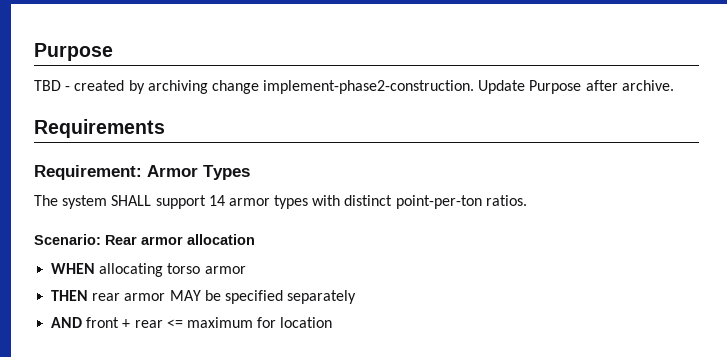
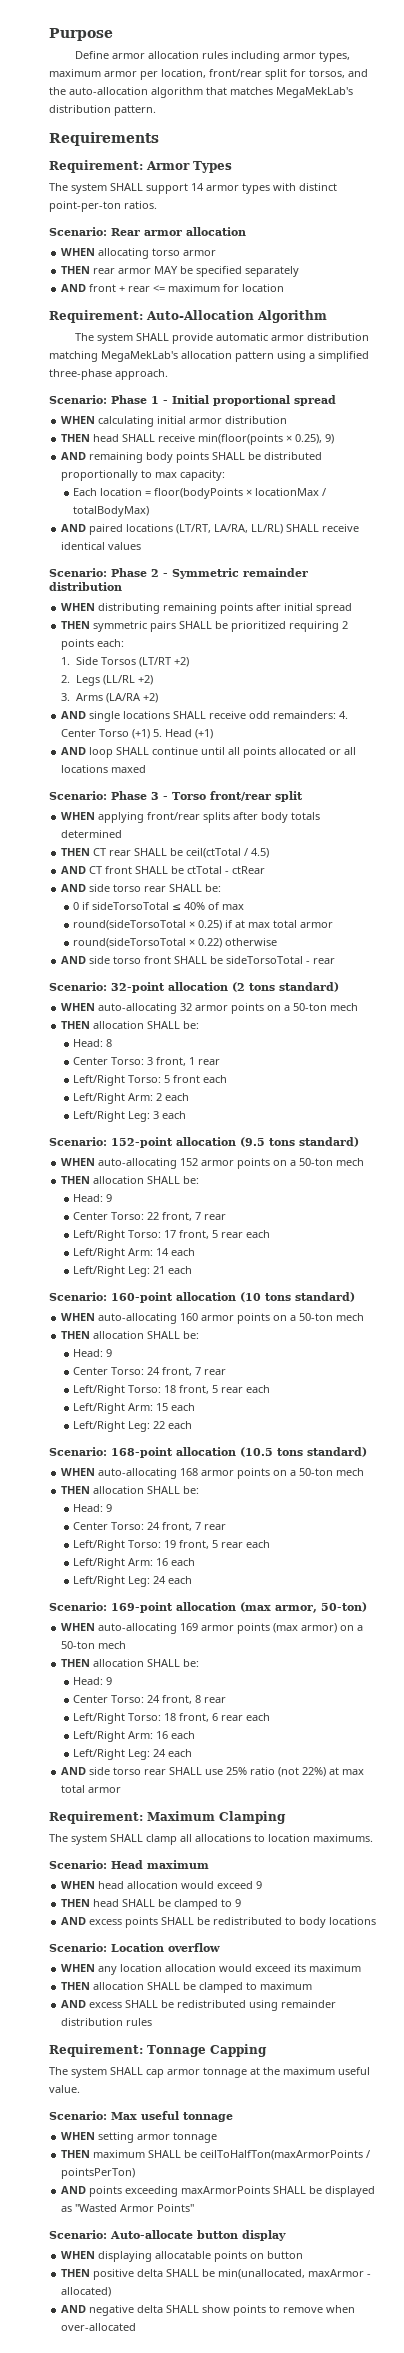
[34,80,674,94] TBD - created by archiving change implement-phase2-construction. Update Purpose after archive. -> [75,51,351,62] [49,69,368,80] [49,87,353,98] [49,105,156,116] Define armor allocation rules including armor types, maximum armor per location, front/rear split for torsos, and the auto-allocation algorithm that matches MegaMekLab's distribution pattern.
(333, 322) none -> [49,310,327,323] [75,333,370,344] [49,351,369,362] [49,369,168,380] [49,395,336,406] [61,416,288,427] [61,434,335,445] [61,452,323,463] [61,470,226,481] [73,488,327,499] [73,506,150,517] [61,524,360,535] [61,542,142,550] [49,568,308,579] [49,582,122,591] [61,603,353,614] [61,621,349,632] [61,639,125,650] [61,657,189,667] [61,675,153,686] [61,693,158,703] [61,711,349,722] [61,729,214,739] [61,747,357,758] [61,765,147,773] [49,791,303,802] [61,812,321,823] [61,830,123,838] [61,848,270,858] [61,866,266,874] [61,884,222,892] [73,902,245,910] [73,920,334,930] [73,938,278,948] [61,956,336,964] [49,982,339,993] [61,1003,359,1014] [61,1021,200,1029] [73,1039,113,1047] [73,1057,221,1066] [73,1075,228,1086] [73,1093,190,1104] [73,1111,187,1122] [49,1137,359,1148] [61,1158,365,1169] [61,1176,200,1184] [73,1194,113,1202] [73,1212,227,1221] [73,1230,271,1241] [73,1248,196,1259] [73,1266,193,1277] [49,1292,355,1303] [61,1313,365,1324] [61,1331,200,1339] [73,1349,113,1357] [73,1367,227,1376] [73,1385,271,1396] [73,1403,196,1414] [73,1421,193,1432] [49,1447,367,1458] [61,1468,365,1479] [61,1486,200,1494] [73,1504,113,1512] [73,1522,227,1531] [73,1540,271,1551] [73,1558,196,1569] [73,1576,193,1587] [49,1602,367,1613] [61,1623,364,1634] [61,1641,127,1649] [61,1659,200,1667] [73,1677,113,1685] [73,1695,227,1704] [73,1713,271,1724] [73,1731,196,1742] [73,1749,193,1760] [61,1767,365,1777] [61,1785,122,1793] [49,1811,286,1824] [49,1834,373,1845] [49,1860,209,1869] [61,1881,263,1889] [61,1899,242,1910] [61,1917,377,1928] [49,1943,220,1952] [61,1964,362,1975] [61,1982,313,1993] [61,2000,337,2011] [61,2018,153,2026] [49,2044,267,2057] [49,2067,370,2078] [49,2085,80,2093] [49,2111,233,2122] [61,2132,218,2143] [61,2150,371,2160] [61,2168,136,2179] [61,2186,376,2197] [61,2204,195,2212] [49,2230,286,2241] [61,2251,304,2262] [61,2269,372,2280] [61,2287,112,2297] [61,2305,356,2316] [61,2323,137,2331] // Requirement: Auto-Allocation Algorithm // The system SHALL provide automatic armor distribution matching MegaMekLab's allocation pattern using a simplified three-phase approach. // Scenario: Phase 1 - Initial proportional spread // WHEN calculating initial armor distribution // THEN head SHALL receive min(floor(points × 0.25), 9) // AND remaining body points SHALL be distributed proportionally to max capacity: // Each location = floor(bodyPoints × locationMax / totalBodyMax) // AND paired locations (LT/RT, LA/RA, LL/RL) SHALL receive identical values // Scenario: Phase 2 - Symmetric remainder distribution // WHEN distributing remaining points after initial spread // THEN symmetric pairs SHALL be prioritized requiring 2 points each: // 1. Side Torsos (LT/RT +2) // 2. Legs (LL/RL +2) // 3. Arms (LA/RA +2) // AND single locations SHALL receive odd remainders: 4. Center Torso (+1) 5. Head (+1) // AND loop SHALL continue until all points allocated or all locations maxed // Scenario: Phase 3 - Torso front/rear split // WHEN applying front/rear splits after body totals determined // THEN CT rear SHALL be ceil(ctTotal / 4.5) // AND CT front SHALL be ctTotal - ctRear // AND side torso rear SHALL be: // 0 if sideTorsoTotal ≤ 40% of max // round(sideTorsoTotal × 0.25) if at max total armor // round(sideTorsoTotal × 0.22) otherwise // AND side torso front SHALL be sideTorsoTotal - rear // Scenario: 32-point allocation (2 tons standard) // WHEN auto-allocating 32 armor points on a 50-ton mech // THEN allocation SHALL be: // Head: 8 // Center Torso: 3 front, 1 rear // Left/Right Torso: 5 front each // Left/Right Arm: 2 each // Left/Right Leg: 3 each // Scenario: 152-point allocation (9.5 tons standard) // WHEN auto-allocating 152 armor points on a 50-ton mech // THEN allocation SHALL be: // Head: 9 // Center Torso: 22 front, 7 rear // Left/Right Torso: 17 front, 5 rear each // Left/Right Arm: 14 each // Left/Right Leg: 21 each // Scenario: 160-point allocation (10 tons standard) // WHEN auto-allocating 160 armor points on a 50-ton mech // THEN allocation SHALL be: // Head: 9 // Center Torso: 24 front, 7 rear // Left/Right Torso: 18 front, 5 rear each // Left/Right Arm: 15 each // Left/Right Leg: 22 each // Scenario: 168-point allocation (10.5 tons standard) // WHEN auto-allocating 168 armor points on a 50-ton mech // THEN allocation SHALL be: // Head: 9 // Center Torso: 24 front, 7 rear // Left/Right Torso: 19 front, 5 rear each // Left/Right Arm: 16 each // Left/Right Leg: 24 each // Scenario: 169-point allocation (max armor, 50-ton) // WHEN auto-allocating 169 armor points (max armor) on a 50-ton mech // THEN allocation SHALL be: // Head: 9 // Center Torso: 24 front, 8 rear // Left/Right Torso: 18 front, 6 rear each // Left/Right Arm: 16 each // Left/Right Leg: 24 each // AND side torso rear SHALL use 25% ratio (not 22%) at max total armor // Requirement: Maximum Clamping // The system SHALL clamp all allocations to location maximums. // Scenario: Head maximum // WHEN head allocation would exceed 9 // THEN head SHALL be clamped to 9 // AND excess points SHALL be redistributed to body locations // Scenario: Location overflow // WHEN any location allocation would exceed its maximum // THEN allocation SHALL be clamped to maximum // AND excess SHALL be redistributed using remainder distribution rules // Requirement: Tonnage Capping // The system SHALL cap armor tonnage at the maximum useful value. // Scenario: Max useful tonnage // WHEN setting armor tonnage // THEN maximum SHALL be ceilToHalfTon(maxArmorPoints / pointsPerTon) // AND points exceeding maxArmorPoints SHALL be displayed as "Wasted Armor Points" // Scenario: Auto-allocate button display // WHEN displaying allocatable points on button // THEN positive delta SHALL be min(unallocated, maxArmor - allocated) // AND negative delta SHALL show points to remove when over-allocated

